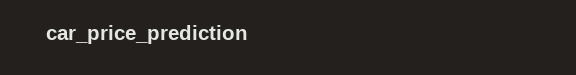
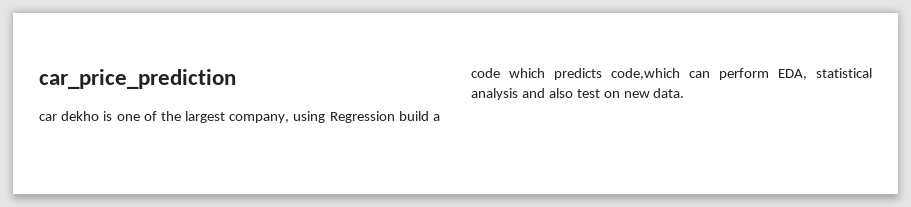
(248, 34) none -> [39,111,441,123] [471,68,872,80] [471,88,685,100] // car dekho is one of the largest company, using Regression build a code which predicts code,which can perform EDA, statistical analysis and also test on new data.

